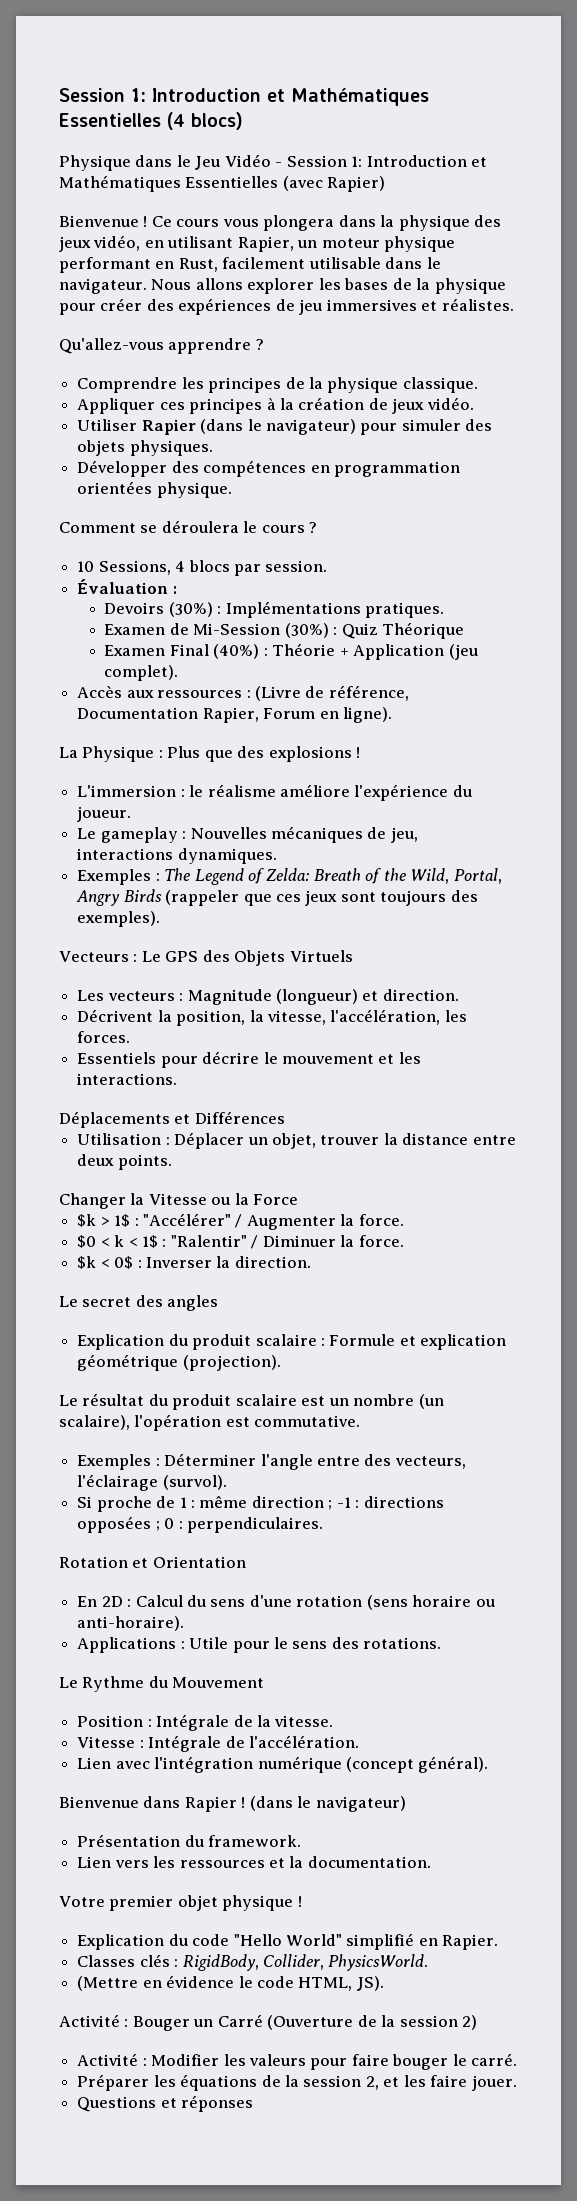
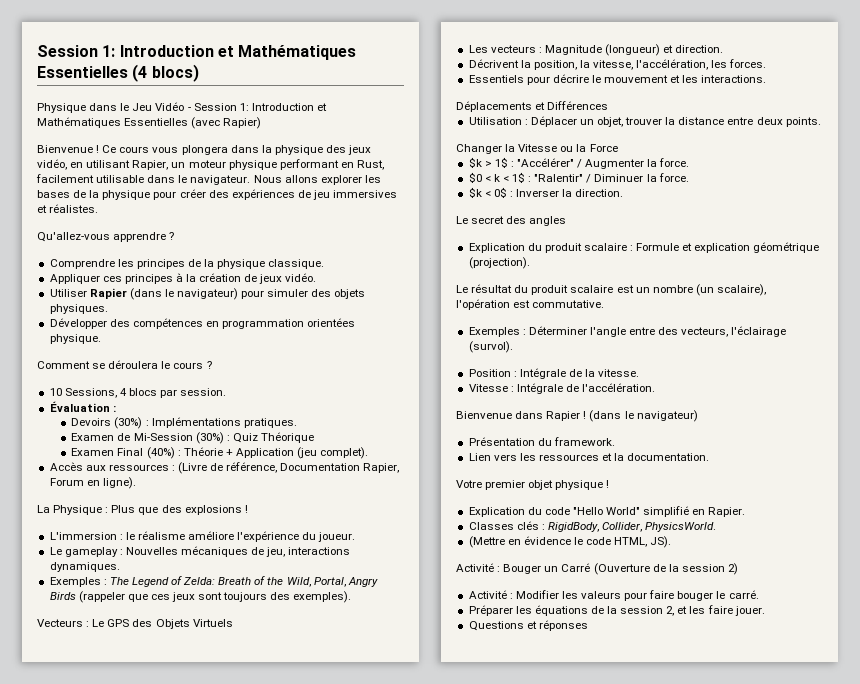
[77,1495,444,1512] [77,1516,323,1533] [59,1556,246,1568] [77,1595,495,1610] [77,1616,185,1631] [77,1637,442,1653] [59,1676,265,1692] // Si proche de 1 : même direction ; -1 : directions opposées ; 0 : perpendiculaires. // Rotation et Orientation // En 2D : Calcul du sens d'une rotation (sens horaire ou anti-horaire). // Applications : Utile pour le sens des rotations. // Le Rythme du Mouvement -> (513, 347) none
[77,1756,489,1773] // Lien avec l'intégration numérique (concept général). -> (656, 387) none

